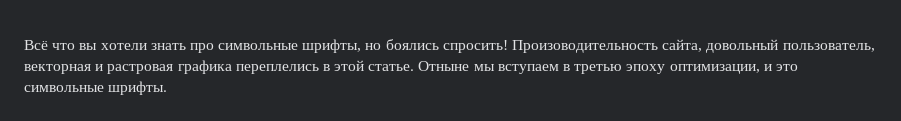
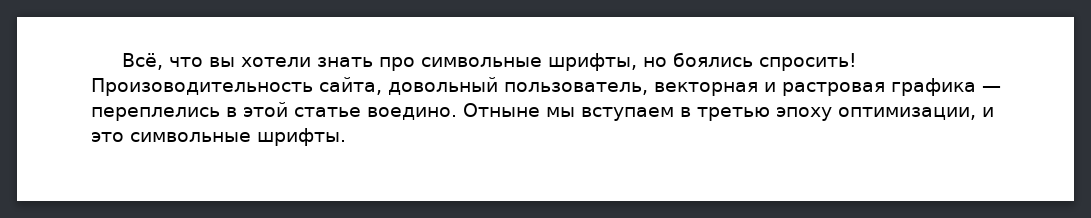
[24,40,48,50] Всё -> [122,53,164,70] Всё,
(232, 67) none -> [982,86,1001,92] —
[368,64,415,71] статье. -> [294,107,457,120] статье воедино.

